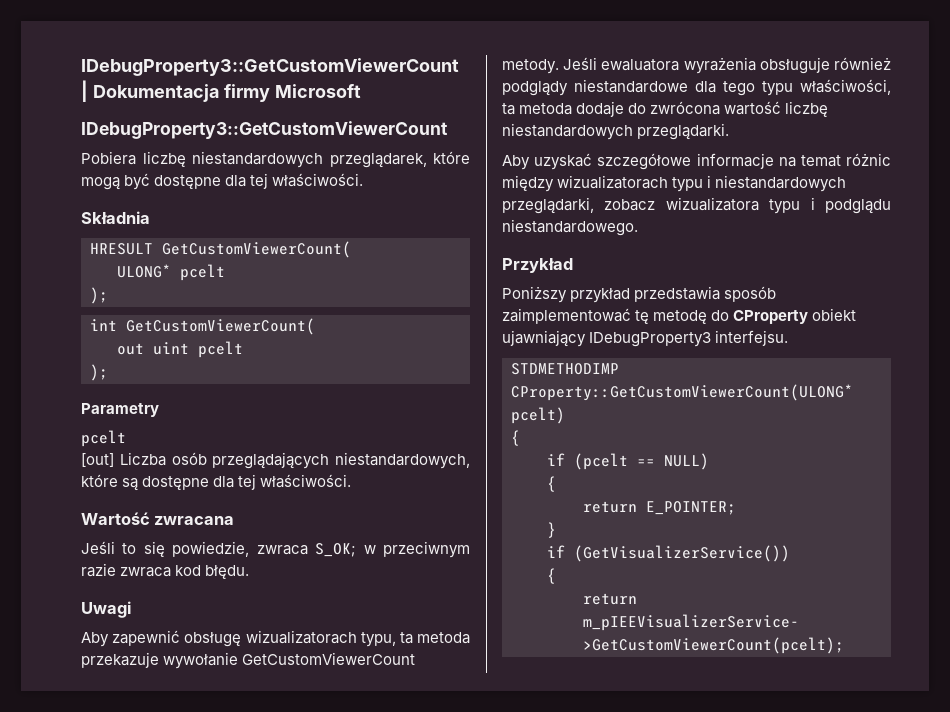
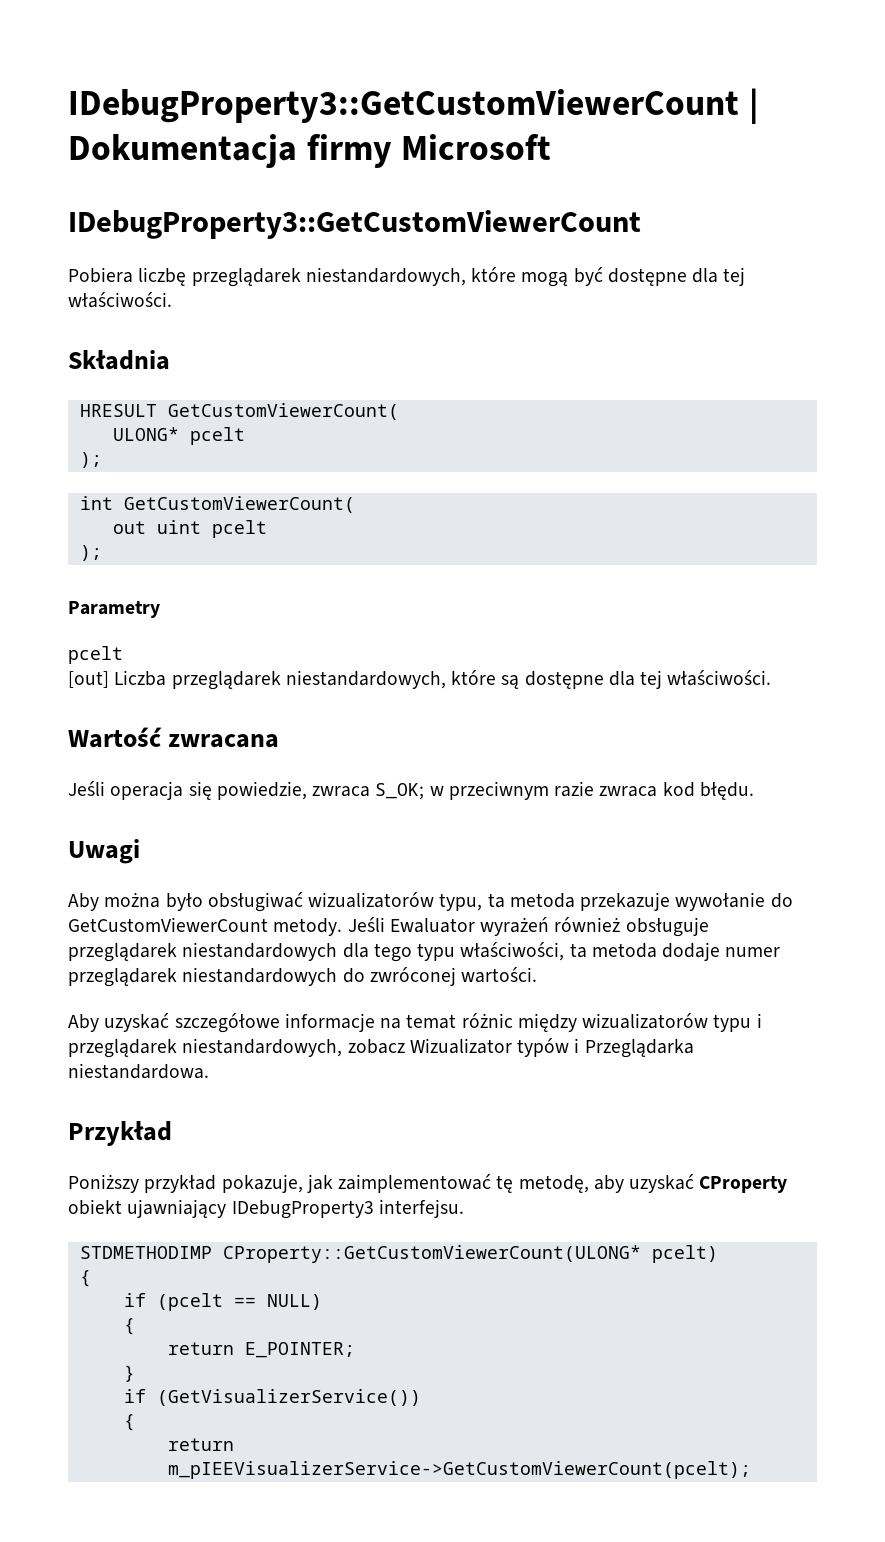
[192,151,427,168] niestandardowych przeglądarek, -> [191,267,466,287] przeglądarek niestandardowych,
[171,452,330,469] osób przeglądających -> [171,671,281,690] przeglądarek
[122,543,137,554] to -> [110,781,184,800] operacja
[112,630,357,647] zapewnić obsługę wizualizatorach -> [104,892,435,912] można było obsługiwać wizualizatorów
(239, 660) none -> [770,893,793,908] do
[601,57,891,74] [502,79,688,96] ewaluatora wyrażenia obsługuje również podglądy niestandardowe -> [389,917,709,937] [68,942,338,962] Ewaluator wyrażeń również obsługuje przeglądarek niestandardowych
[628,101,829,117] [502,123,730,140] do zwrócona wartość liczbę niestandardowych przeglądarki. -> [725,947,781,957] [68,967,538,987] numer przeglądarek niestandardowych do zwróconej wartości.
[557,175,847,192] [502,197,891,214] [502,219,638,236] [502,258,573,273] [502,286,777,303] [502,308,730,324] wizualizatorach typu i niestandardowych przeglądarki, zobacz wizualizatora typu i podglądu niestandardowego. // Przykład // Poniższy przykład przedstawia sposób zaimplementować tę metodę do -> [582,1013,762,1032] [68,1038,694,1058] [68,1063,209,1079] [68,1121,172,1146] [68,1174,695,1193] wizualizatorów typu i przeglądarek niestandardowych, zobacz Wizualizator typów i Przeglądarka niestandardowa. // Przykład // Poniższy przykład pokazuje, jak zaimplementować tę metodę, aby uzyskać

